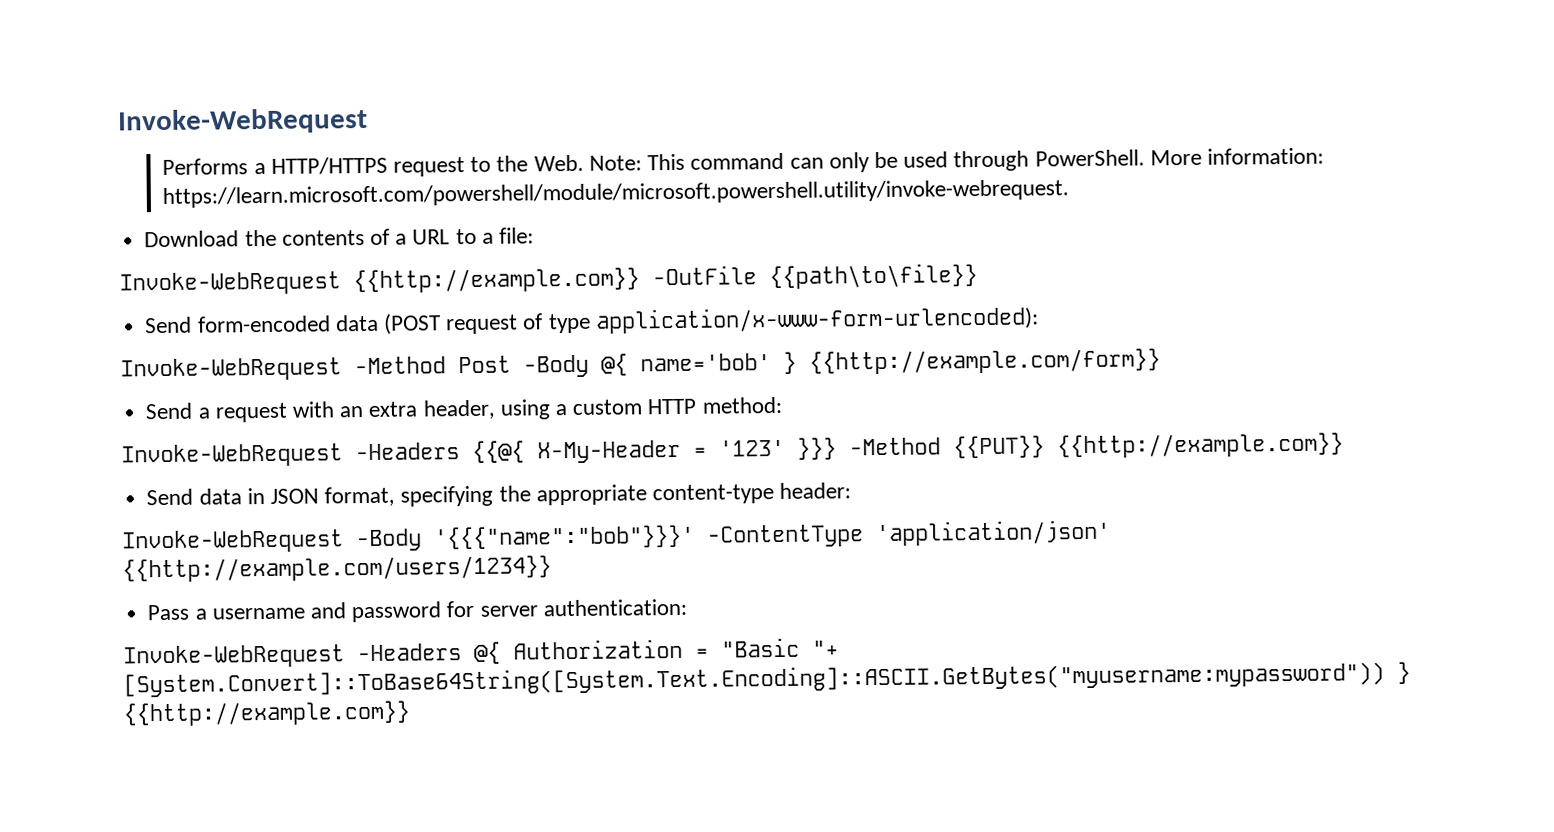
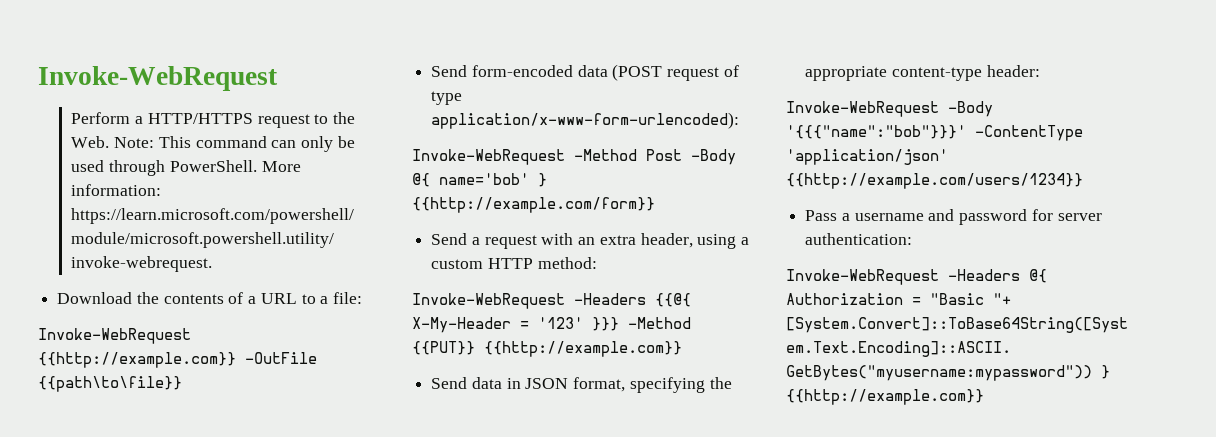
[162,158,249,175] Performs -> [71,112,131,124] Perform

